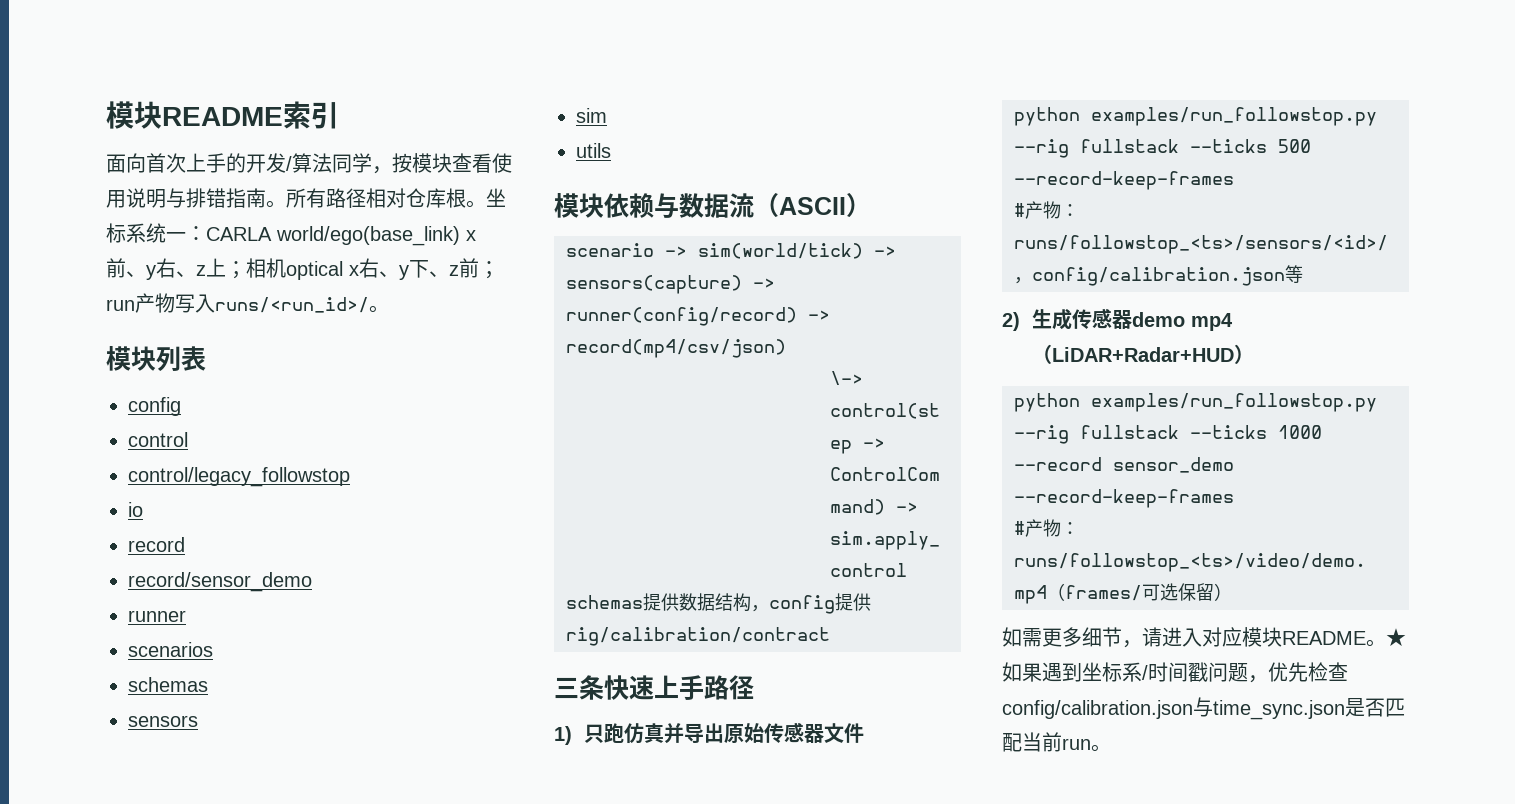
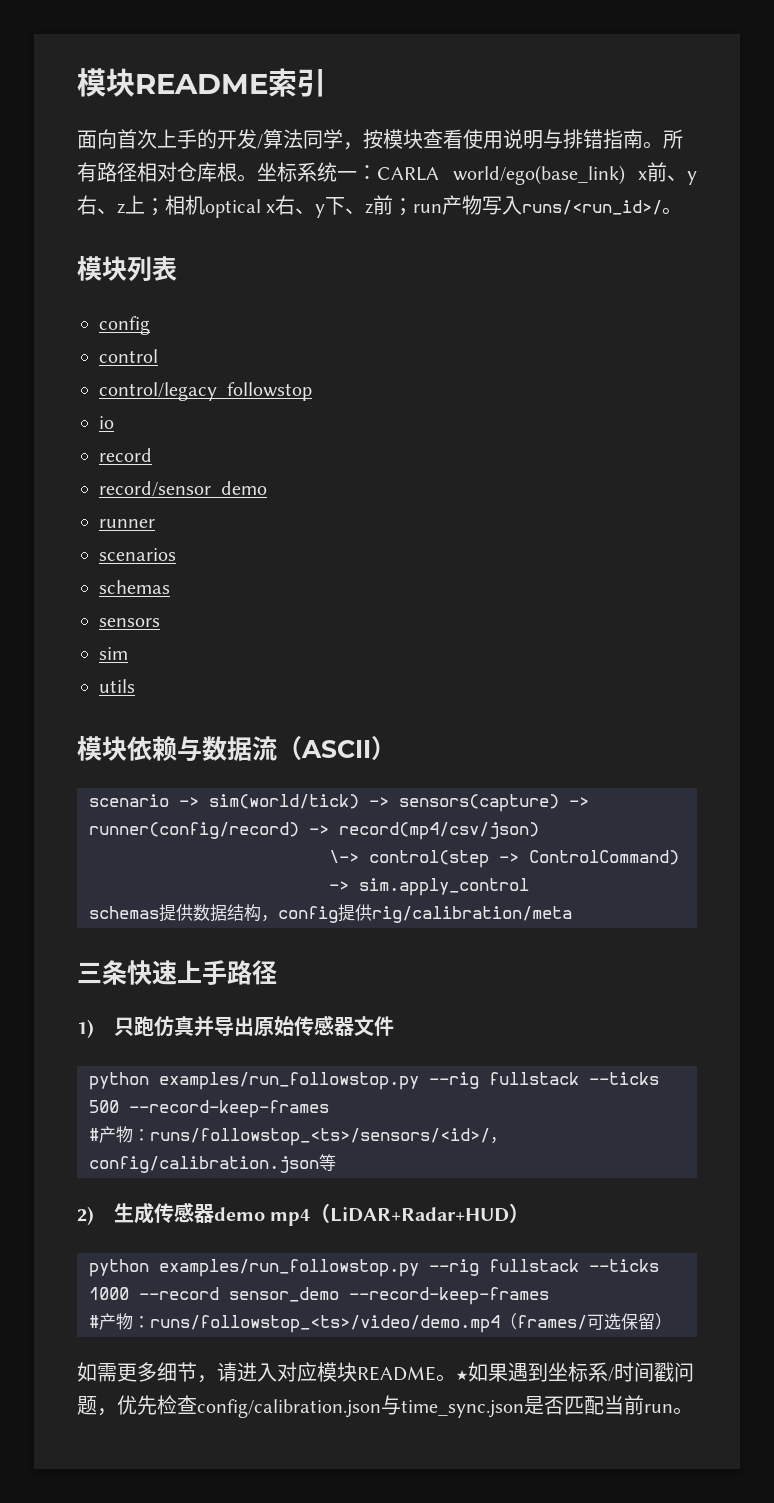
[566,627,830,646] rig/calibration/contract -> [372,906,572,923] rig/calibration/meta

